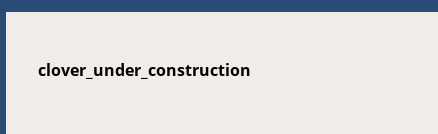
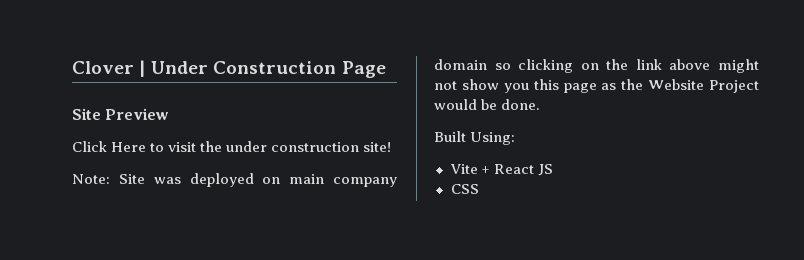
[38,63,251,79] clover_under_construction -> [72,60,386,78] [72,108,170,120] [72,141,392,152] [72,173,397,187] [434,59,759,73] [434,79,759,93] [434,99,541,110] [434,131,516,145] [449,164,553,176] [450,184,479,194] Clover | Under Construction Page // Site Preview // Click Here to visit the under construction site! // Note: Site was deployed on main company domain so clicking on the link above might not show you this page as the Website Project would be done. // Built Using: // Vite + React JS // CSS

